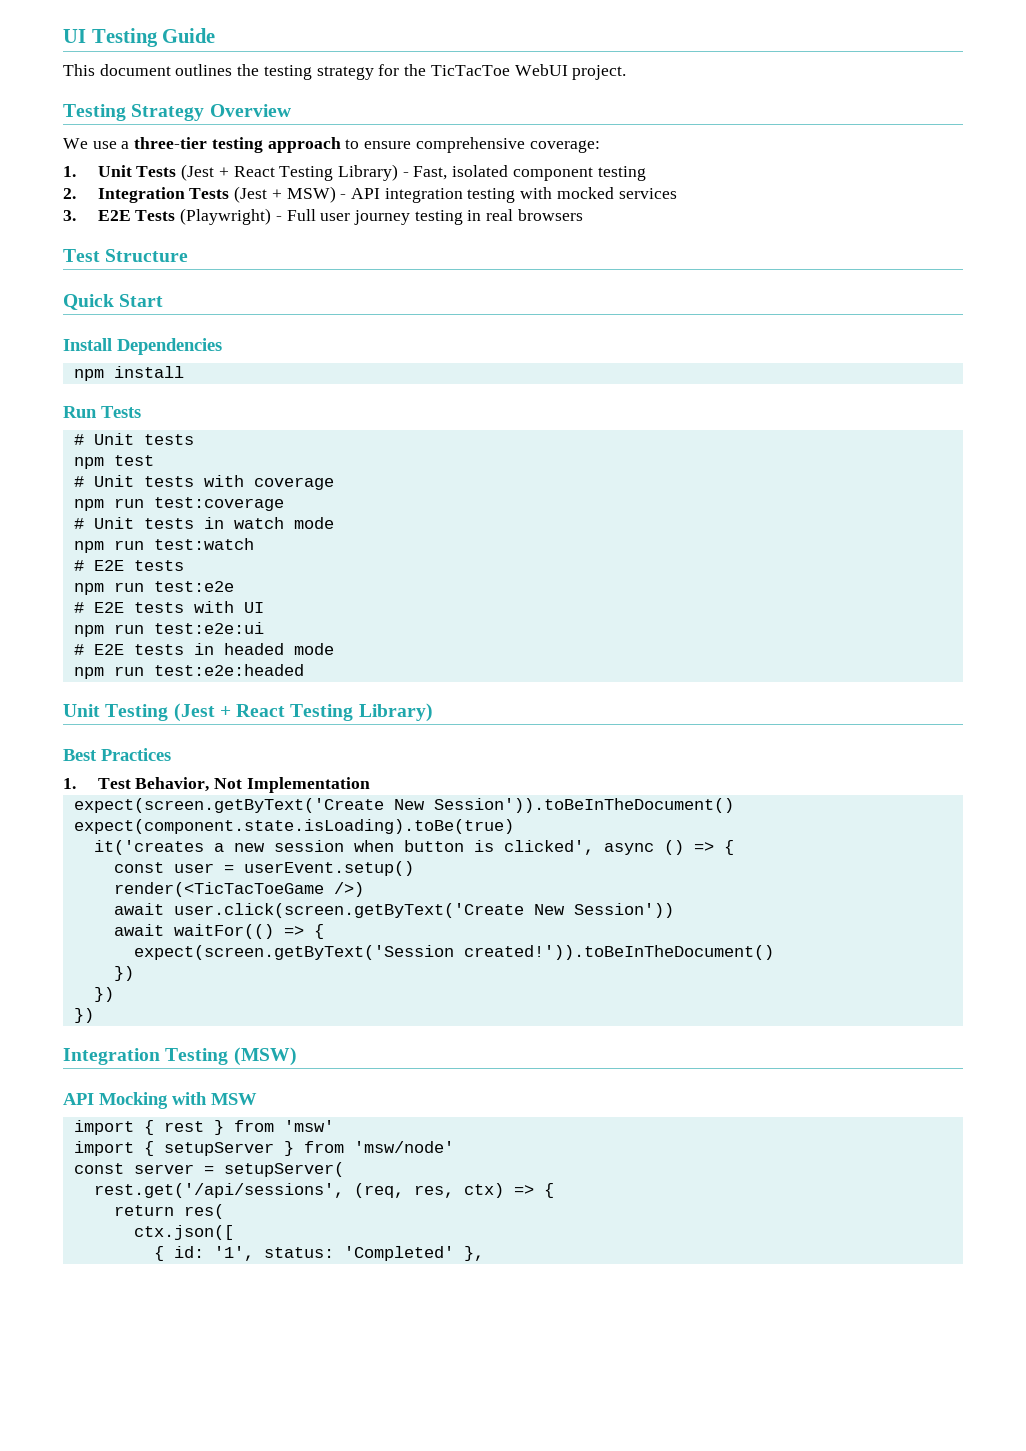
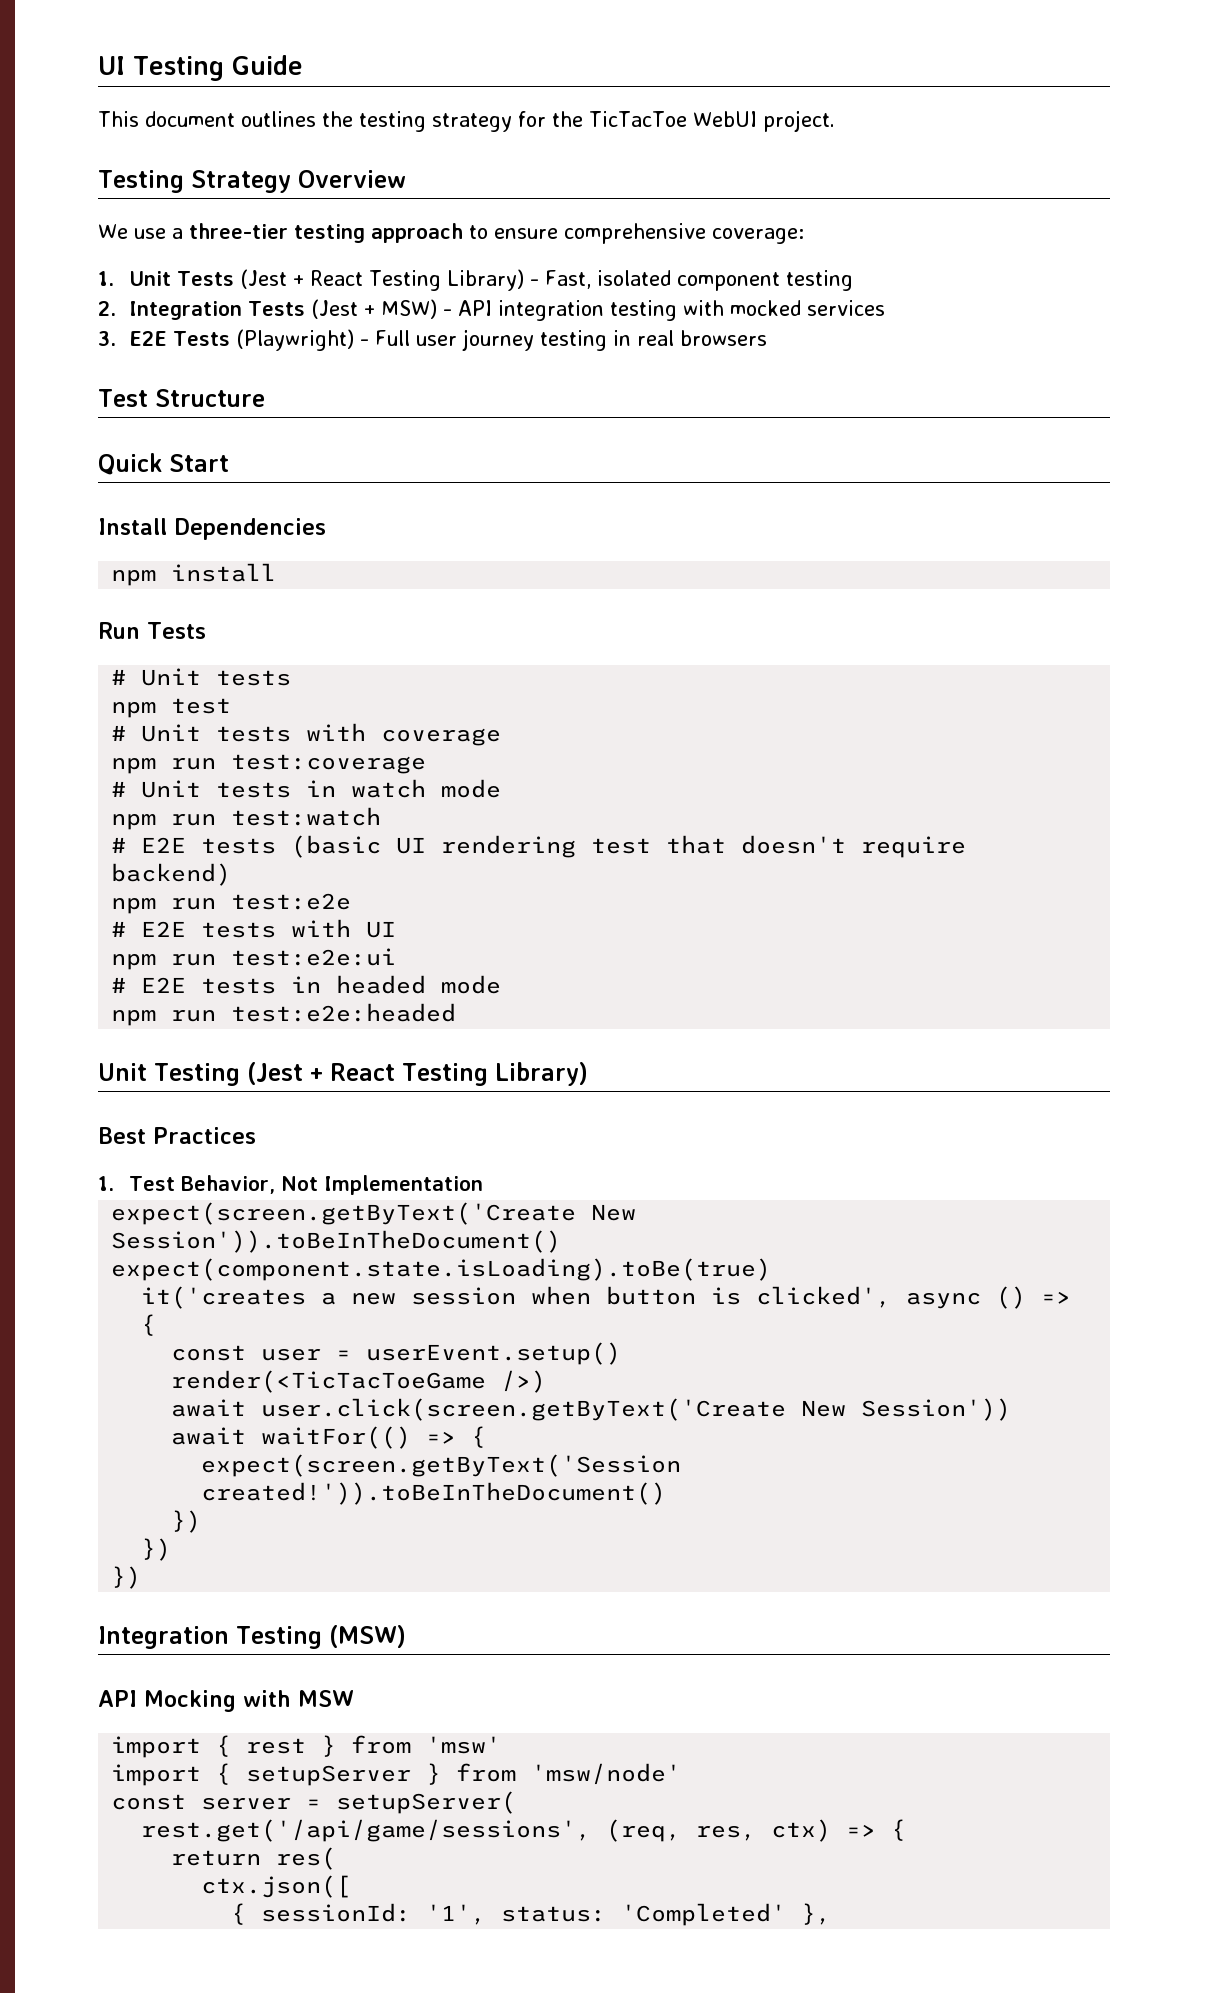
(184, 565) none -> [291,835,967,858] [111,863,232,886] (basic UI rendering test that doesn't require backend)
[93,1183,344,1198] rest.get('/api/sessions', -> [141,1819,592,1842] rest.get('/api/game/sessions',
[173,1246,204,1258] id: -> [261,1903,412,1922] sessionId:

